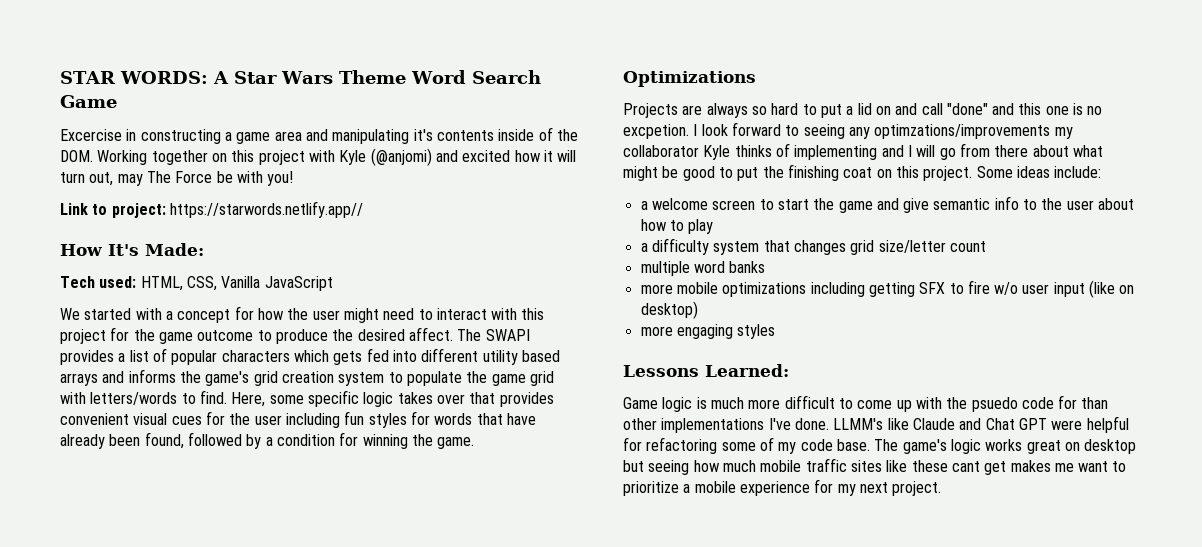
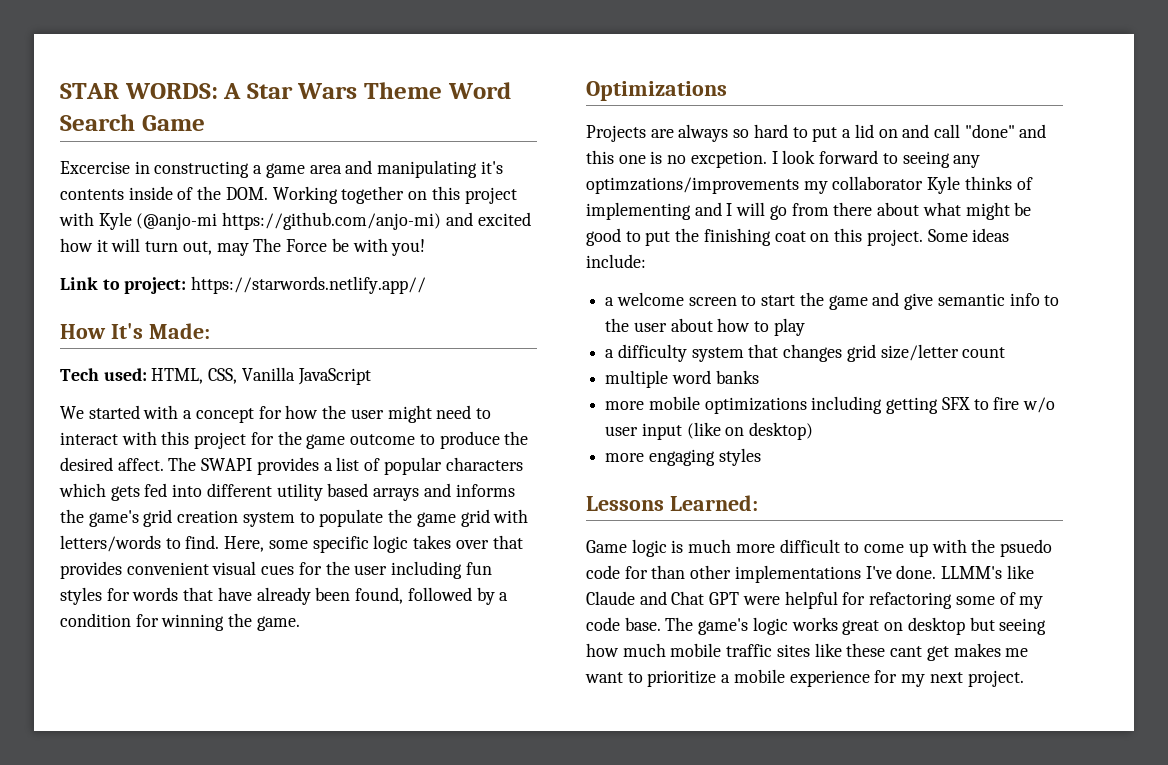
[370,148,432,166] (@anjomi) -> [136,212,442,230] (@anjo-mi https://github.com/anjo-mi)

